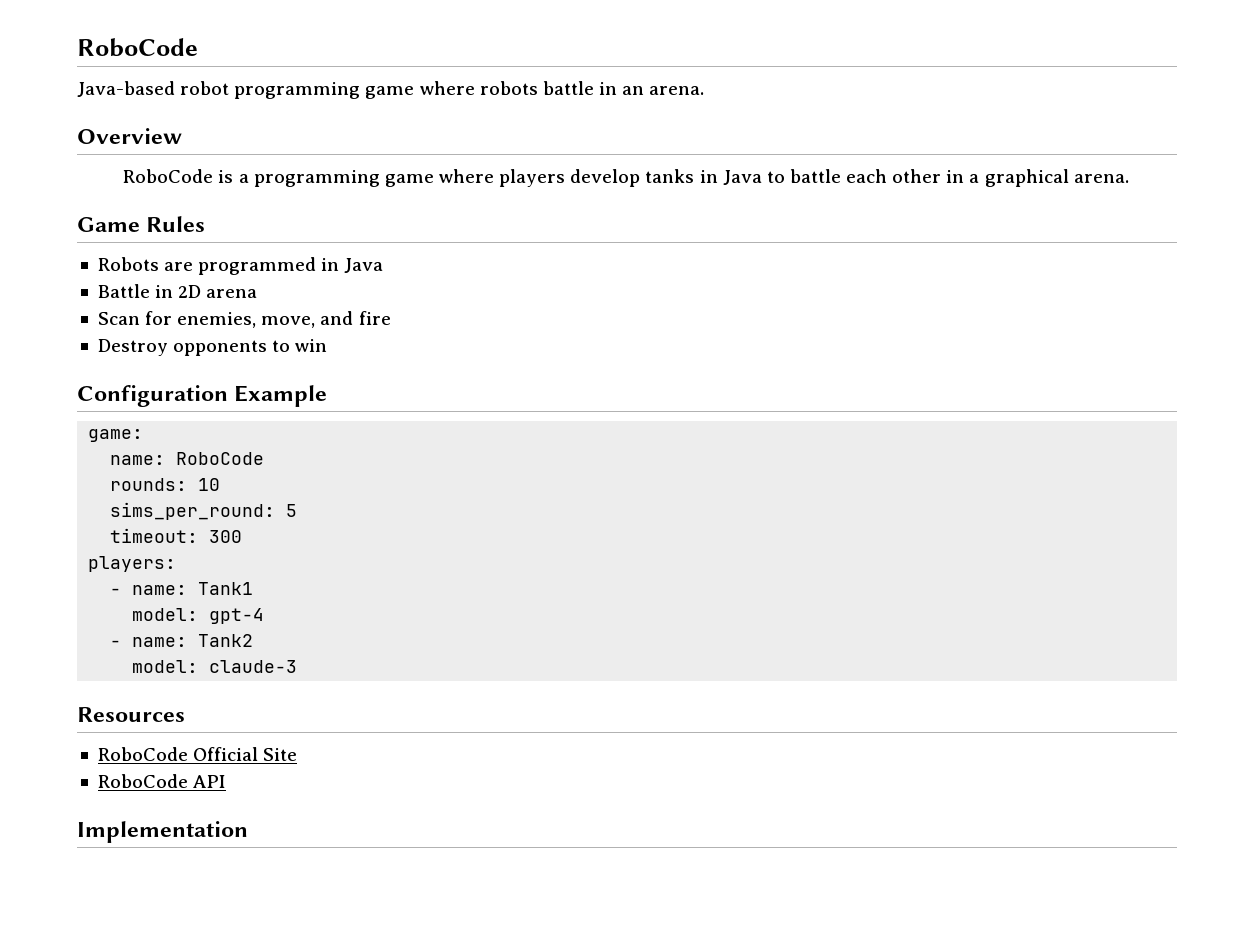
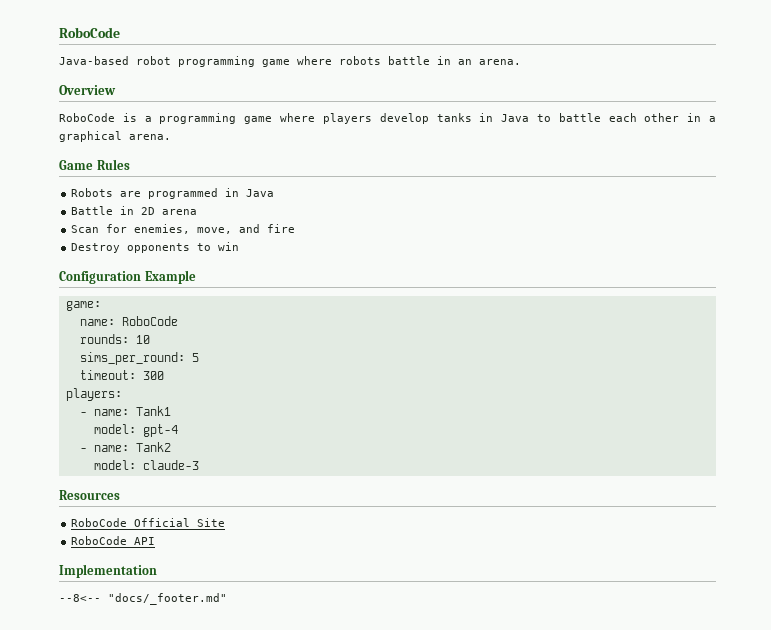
(248, 832) none -> [59,593,227,605] // --8<-- "docs/_footer.md"

